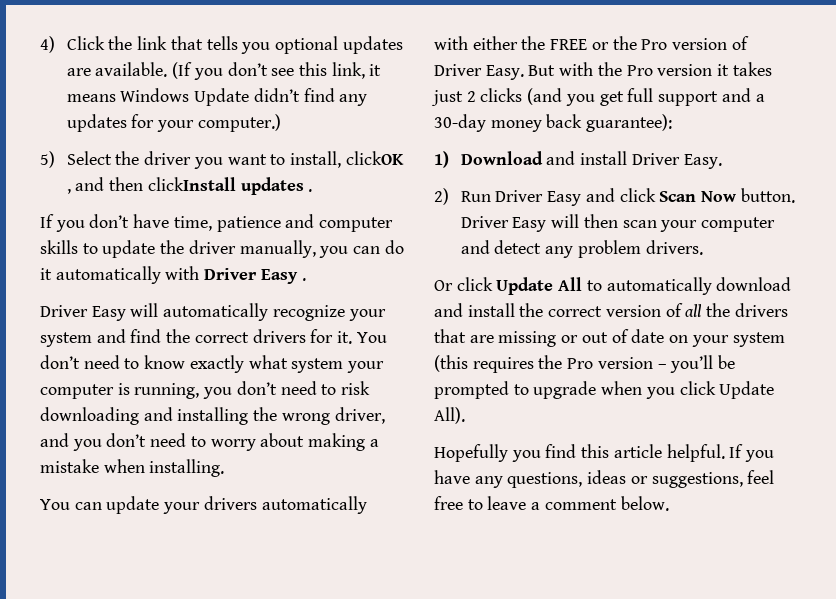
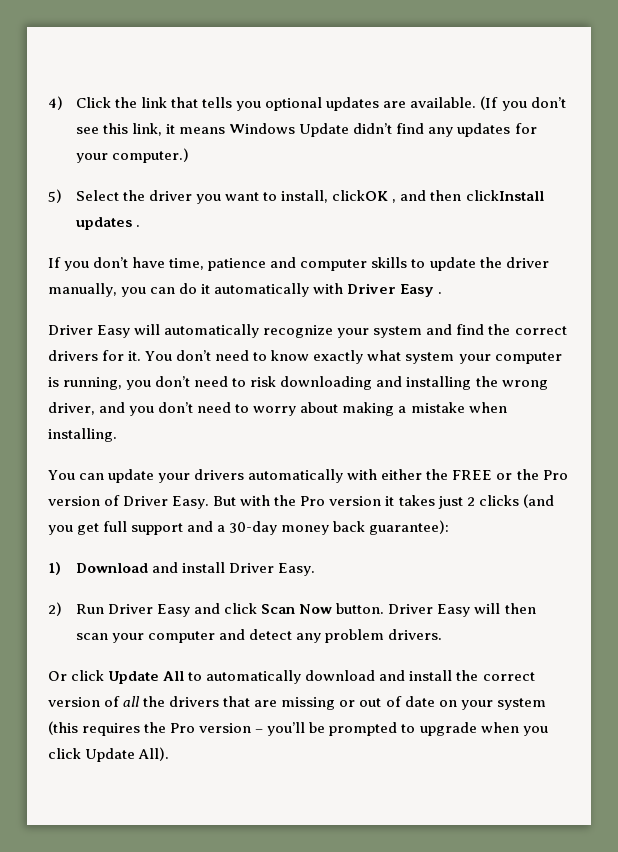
[434,444,775,462] [434,470,775,488] [434,496,669,511] // Hopefully you find this article helpful. If you have any questions, ideas or suggestions, feel free to leave a comment below. -> (170, 754) none

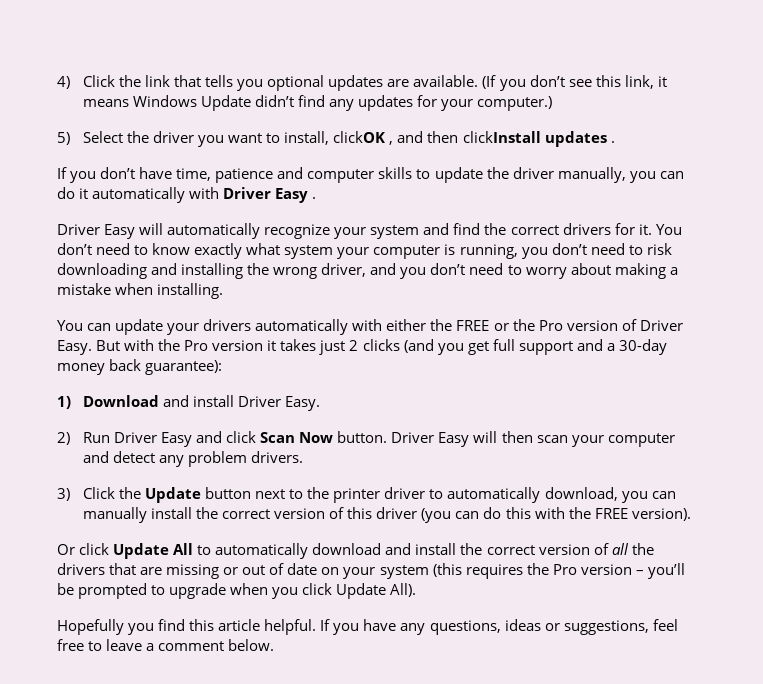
(443, 634) none -> [57,487,676,503] [82,507,691,523] // 3) Click the Update button next to the printer driver to automatically download, you can manually install the correct version of this driver (you can do this with the FREE version).
(170, 754) none -> [57,619,678,635] [57,639,275,651] // Hopefully you find this article helpful. If you have any questions, ideas or suggestions, feel free to leave a comment below.

